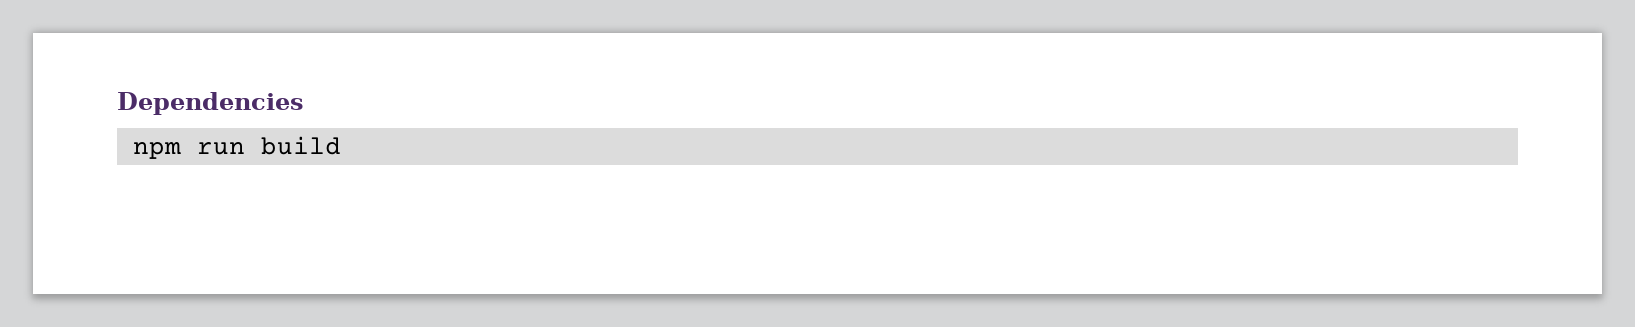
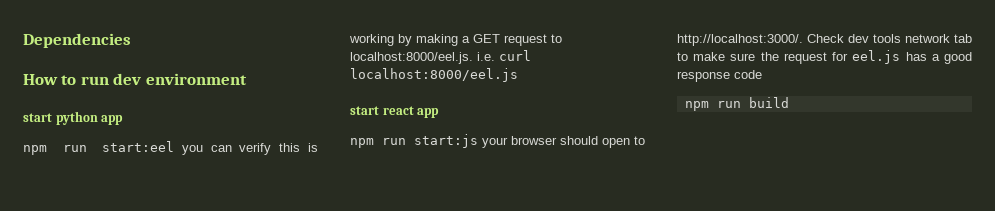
(304, 103) none -> [23,73,247,85] [23,111,124,125] [23,141,318,155] [349,34,562,46] [350,50,531,64] [350,68,518,82] [350,106,440,118] [350,134,645,148] [677,34,972,46] [677,50,972,64] [677,70,762,82] // How to run dev environment // start python app // npm run start:eel you can verify this is working by making a GET request to localhost:8000/eel.js. i.e. curl localhost:8000/eel.js // start react app // npm run start:js your browser should open to http://localhost:3000/. Check dev tools network tab to make sure the request for eel.js has a good response code

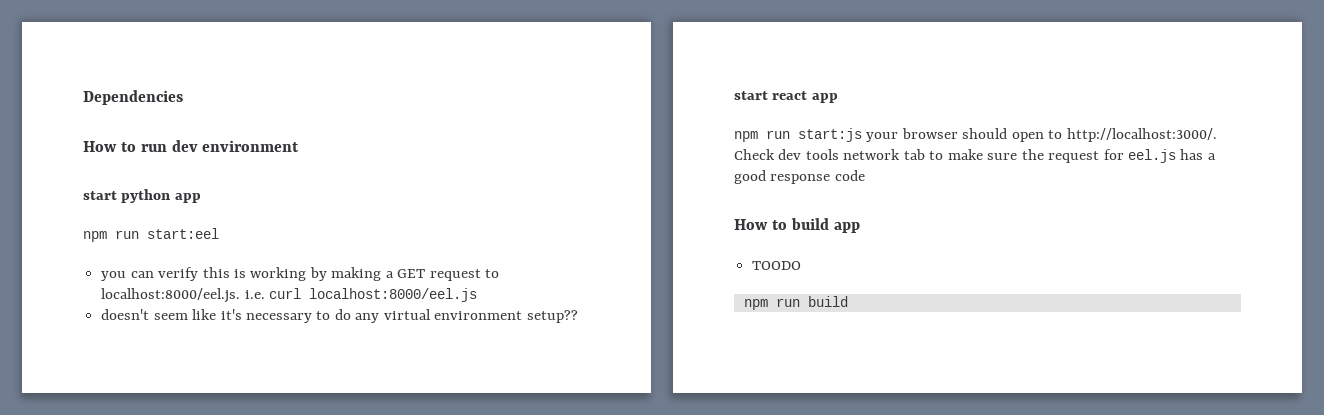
(175, 146) none -> (219, 233) //
(518, 75) none -> [101,309,578,323] // doesn't seem like it's necessary to do any virtual environment setup??
(762, 74) none -> [734,218,860,233] [752,261,802,270] // How to build app // TOODO

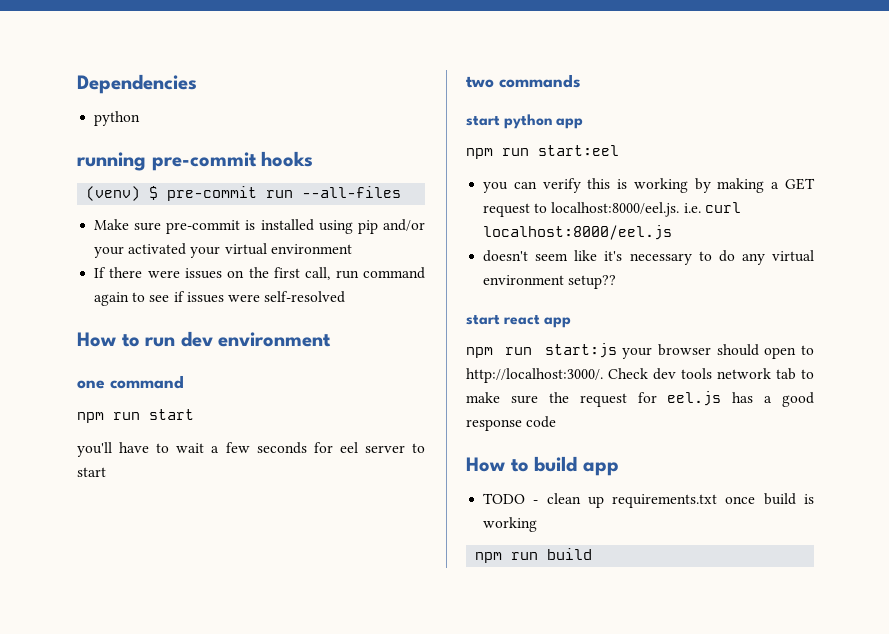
(183, 97) none -> [94,111,141,126] [77,151,314,171] [86,186,402,201] [94,219,425,234] [94,243,352,258] [94,267,425,280] [94,291,346,306] // python // running pre-commit hooks // (venv) $ pre-commit run --all-files // Make sure pre-commit is installed using pip and/or your activated your virtual environment // If there were issues on the first call, run command again to see if issues were self-resolved
(300, 146) none -> [77,375,184,389] [77,409,194,423] [77,442,425,457] [77,467,106,477] [466,74,581,88] // one command // npm run start // you'll have to wait a few seconds for eel server to start // two commands
[752,261,802,270] TOODO -> [483,493,814,508] [483,517,538,532] TODO - clean up requirements.txt once build is working

